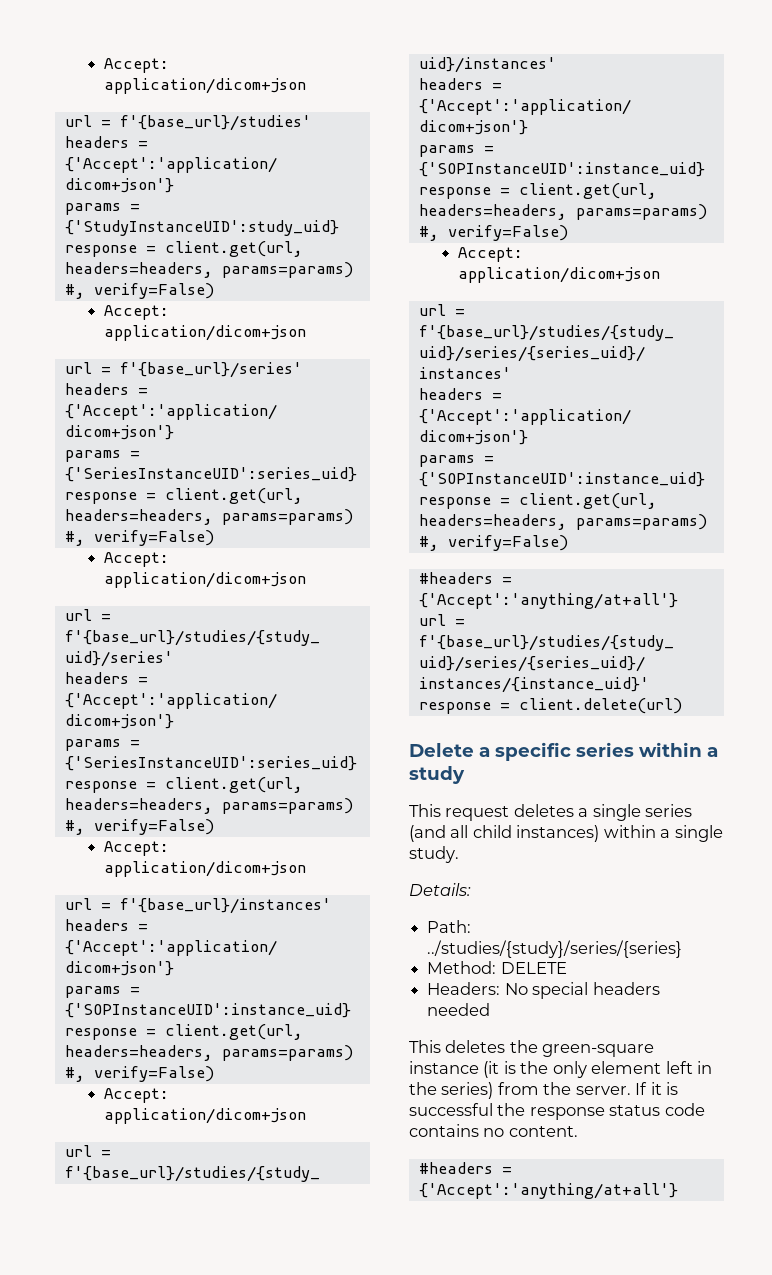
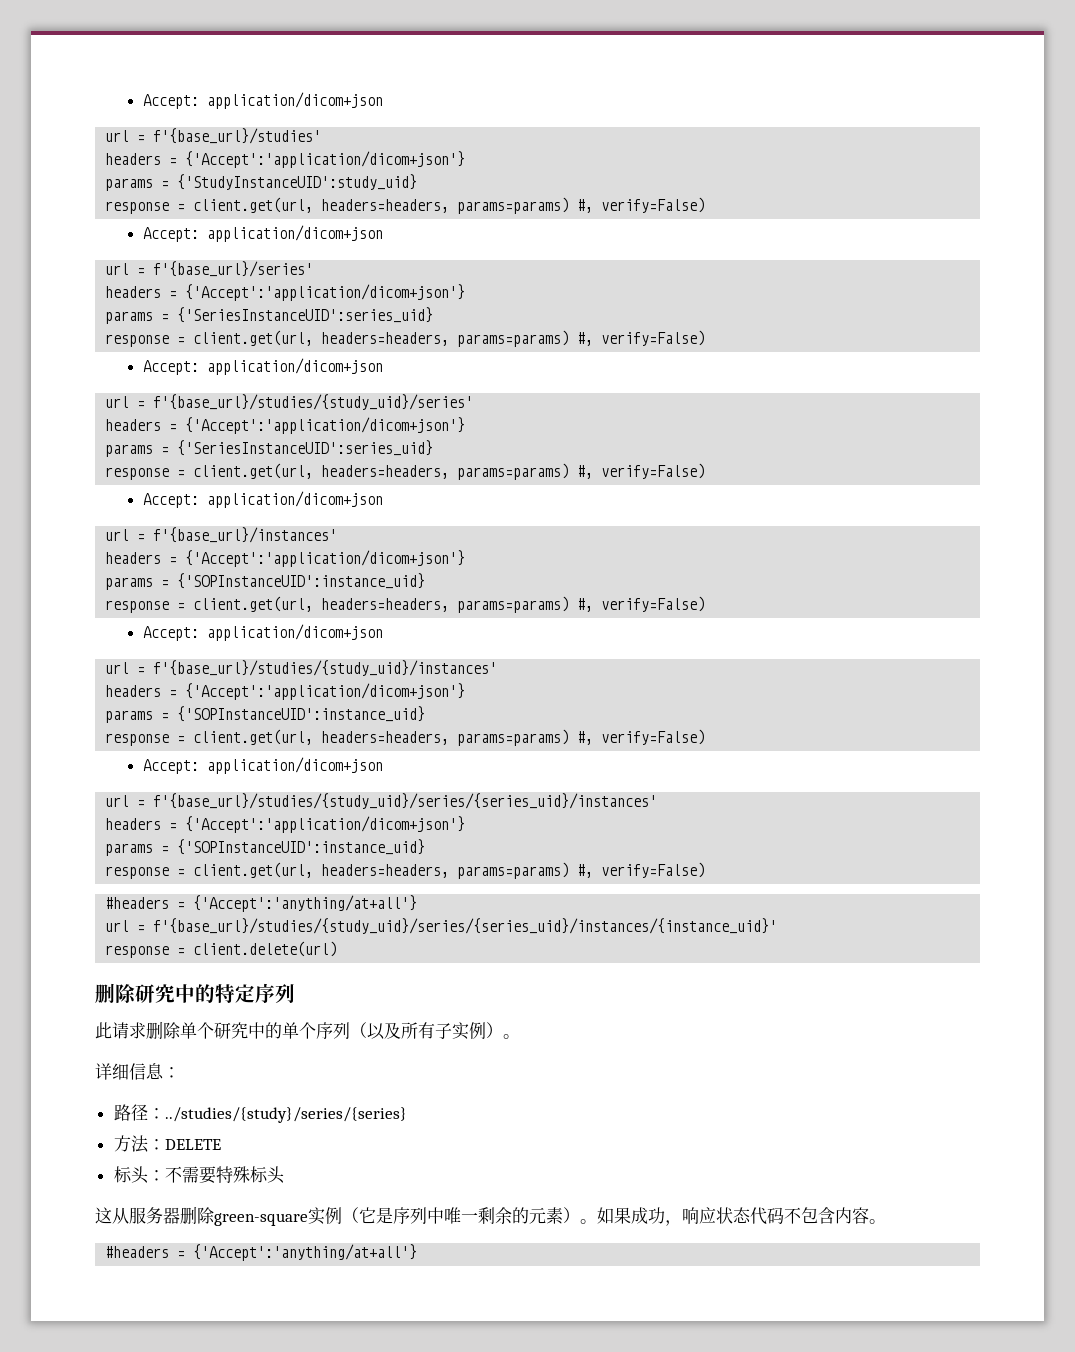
[409,742,718,761] [409,766,465,784] [409,804,693,821] [409,825,723,842] [409,846,459,863] [409,883,471,896] [427,920,472,933] Delete a specific series within a study // This request deletes a single series (and all child instances) within a single study. // Details: // Path: -> [95,983,295,1004] [95,1021,520,1040] [95,1063,180,1080] [113,1104,165,1121] 删除研究中的特定序列 // 此请求删除单个研究中的单个序列（以及所有子实例）。 // 详细信息： // 路径：
[427,961,497,974] Method: -> [113,1135,165,1153] 方法：
[427,982,660,999] [427,1003,491,1016] [409,1040,655,1057] [409,1061,713,1078] [409,1082,679,1099] [409,1103,705,1120] [409,1124,578,1137] Headers: No special headers needed // This deletes the green-square instance (it is the only element left in the series) from the server. If it is successful the response status code contains no content. -> [113,1166,285,1184] [95,1206,886,1226] 标头：不需要特殊标头 // 这从服务器删除green-square实例（它是序列中唯一剩余的元素）。如果成功，响应状态代码不包含内容。

